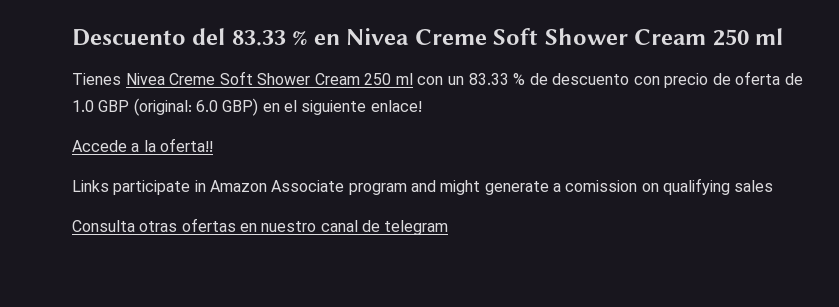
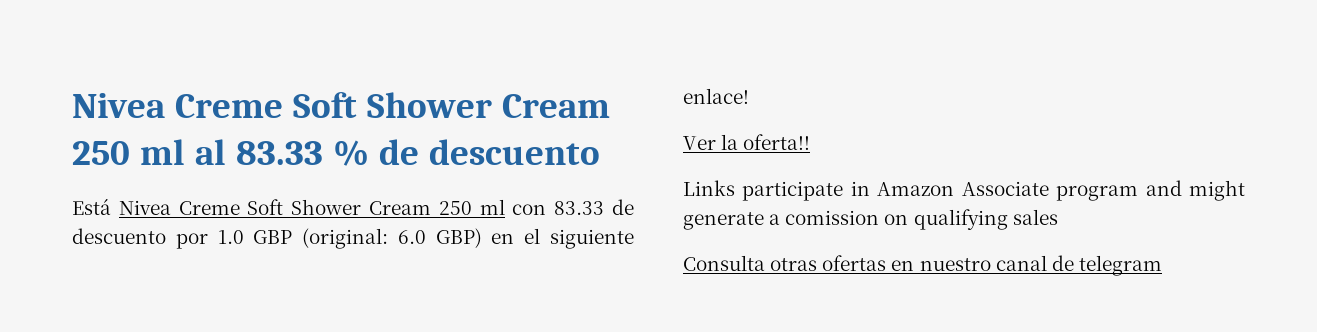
[72,28,784,46] [72,73,121,85] Descuento del 83.33 % en Nivea Creme Soft Shower Cream 250 ml // Tienes -> [72,92,610,118] [72,139,600,166] [72,198,111,215] Nivea Creme Soft Shower Cream 250 ml al 83.33 % de descuento // Está
[447,71,803,88] un 83.33 % de descuento con precio de oferta de -> [554,199,634,215] [72,228,208,249] 83.33 de descuento por
[72,140,140,152] Accede a -> [683,136,716,150] Ver

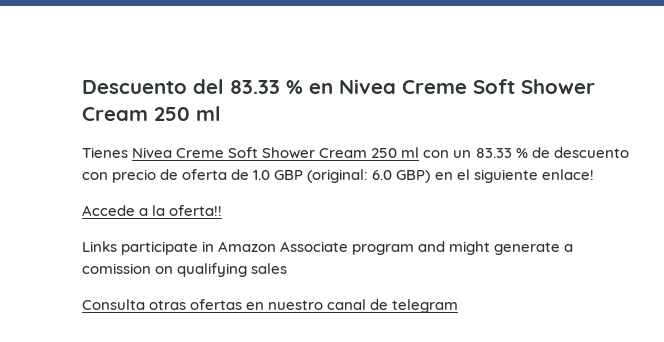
[72,92,610,118] [72,139,600,166] [72,198,111,215] Nivea Creme Soft Shower Cream 250 ml al 83.33 % de descuento // Está -> [82,79,595,94] [82,106,221,121] [82,147,128,158] Descuento del 83.33 % en Nivea Creme Soft Shower Cream 250 ml // Tienes
[554,199,634,215] [72,228,208,249] 83.33 de descuento por -> [453,147,629,158] [82,169,250,183] un 83.33 % de descuento con precio de oferta de
[683,136,716,150] Ver -> [82,205,149,216] Accede a

